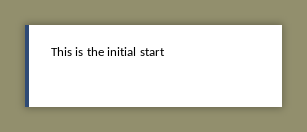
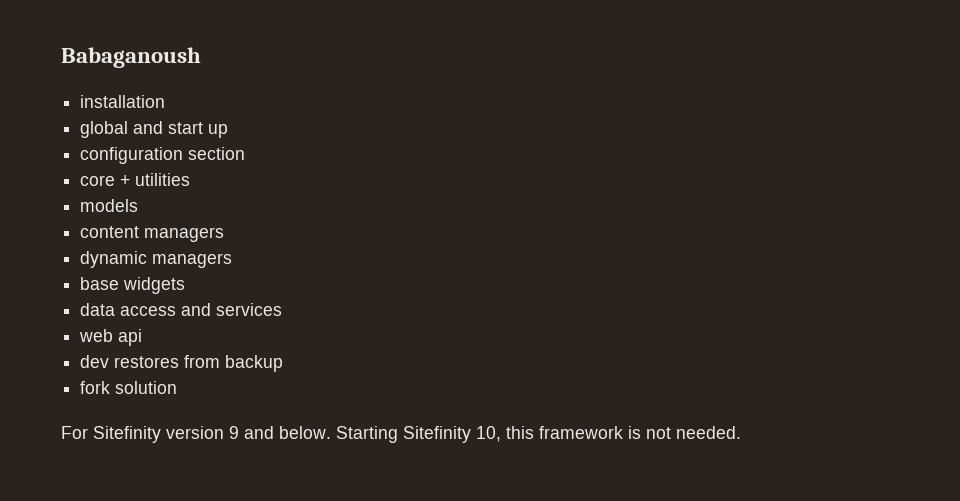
[51,47,165,56] This is the initial start -> [61,47,201,68] [80,95,166,108] [80,121,229,138] [80,147,246,164] [80,173,191,186] [80,199,139,212] [80,226,225,242] [80,251,233,268] [80,277,186,294] [80,303,283,316] [79,329,143,346] [80,355,284,372] [80,381,178,394] [61,426,741,443] Babaganoush // installation // global and start up // configuration section // core + utilities // models // content managers // dynamic managers // base widgets // data access and services // web api // dev restores from backup // fork solution // For Sitefinity version 9 and below. Starting Sitefinity 10, this framework is not needed.

